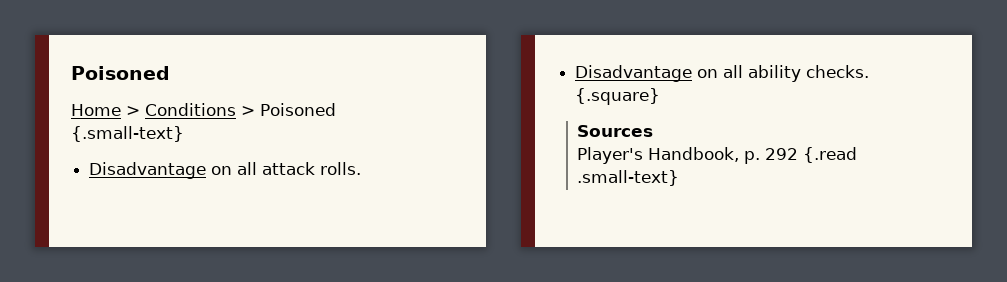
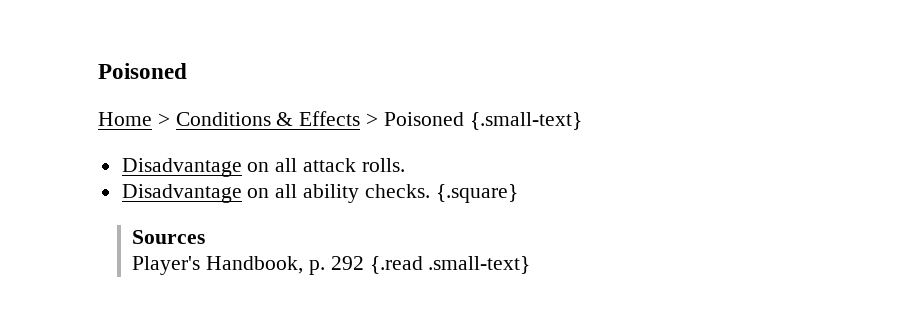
(236, 109) none -> [276,111,361,126] & Effects

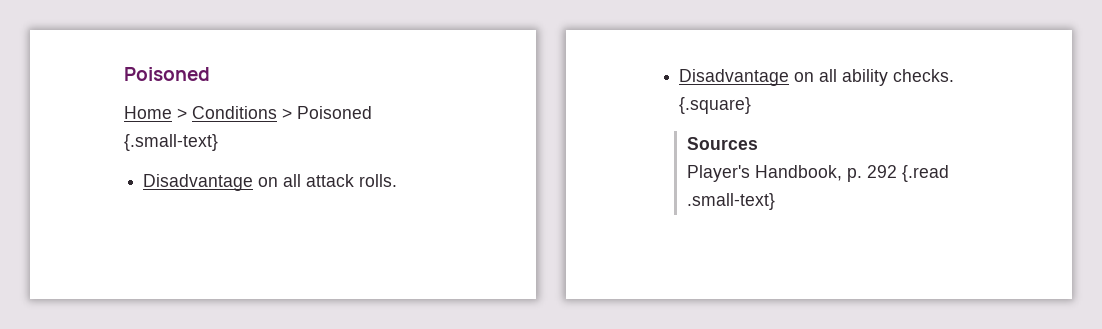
[276,111,361,126] & Effects -> (277, 112) none

